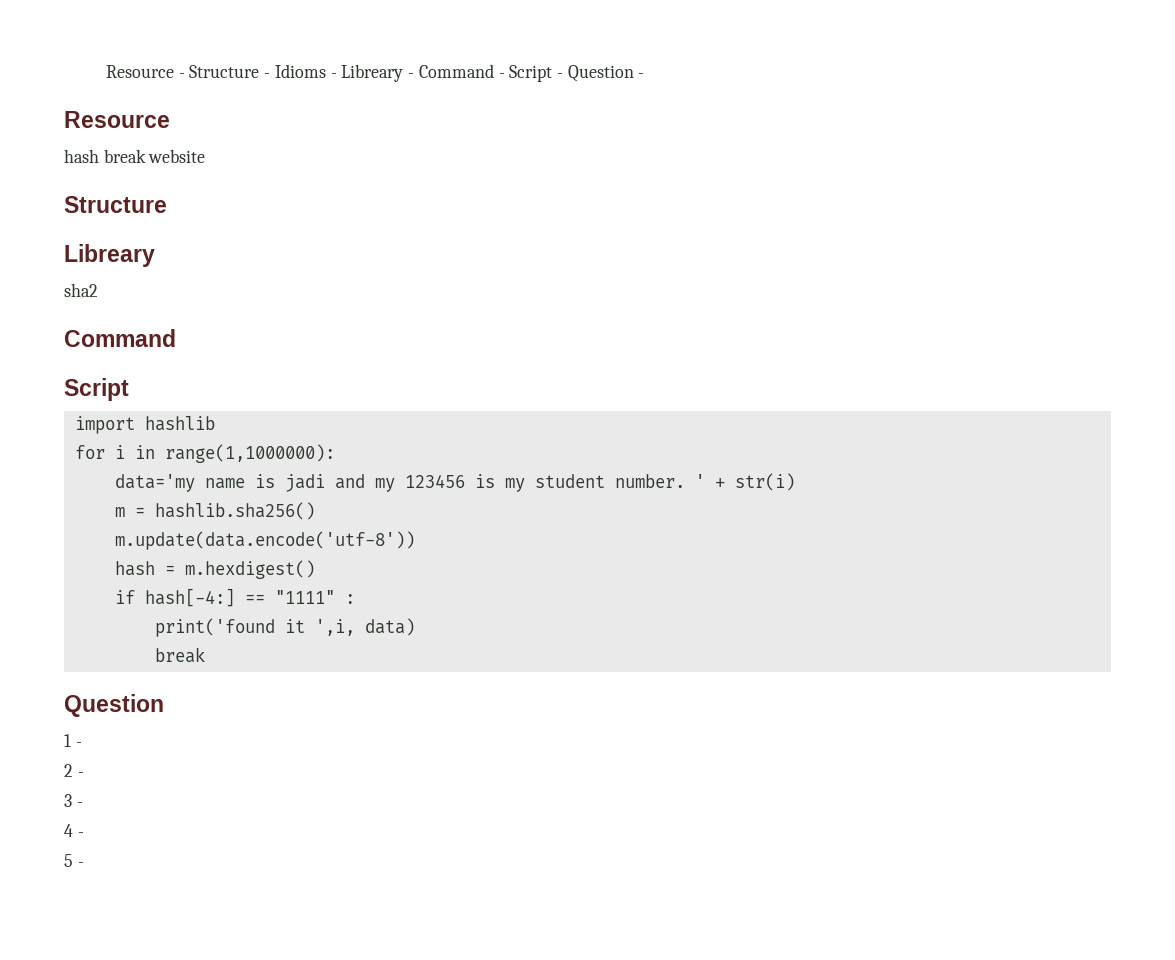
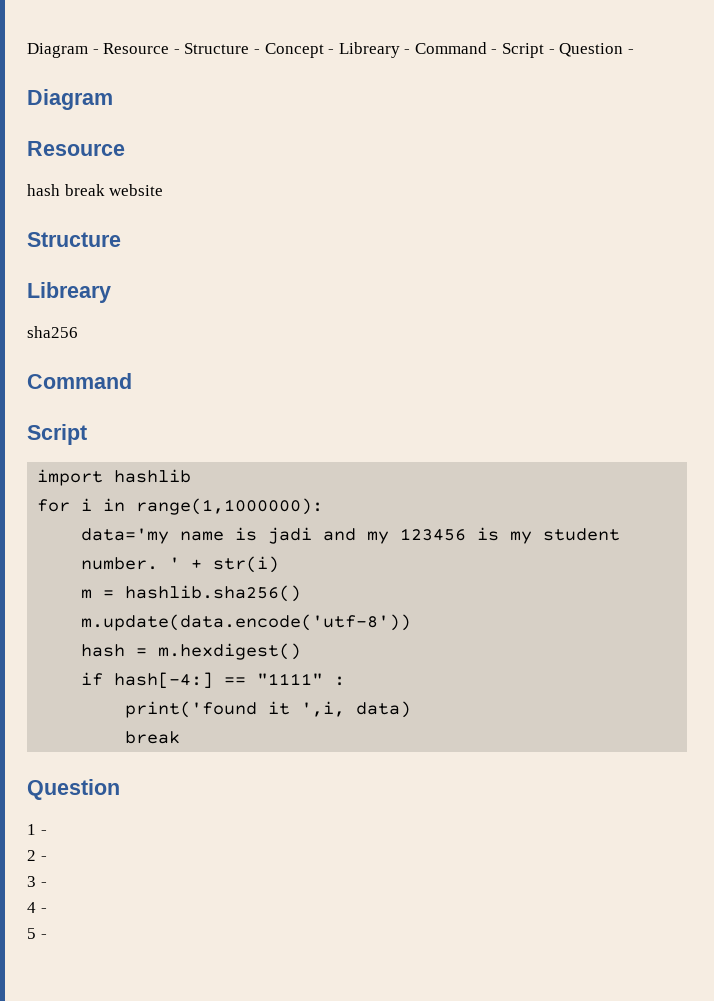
(105, 71) none -> [27,43,99,58] Diagram -
[274,64,326,78] Idioms -> [264,43,324,58] Concept
(645, 75) none -> [27,89,113,110] // Diagram
[64,283,98,297] sha2 -> [27,326,78,338] sha256

